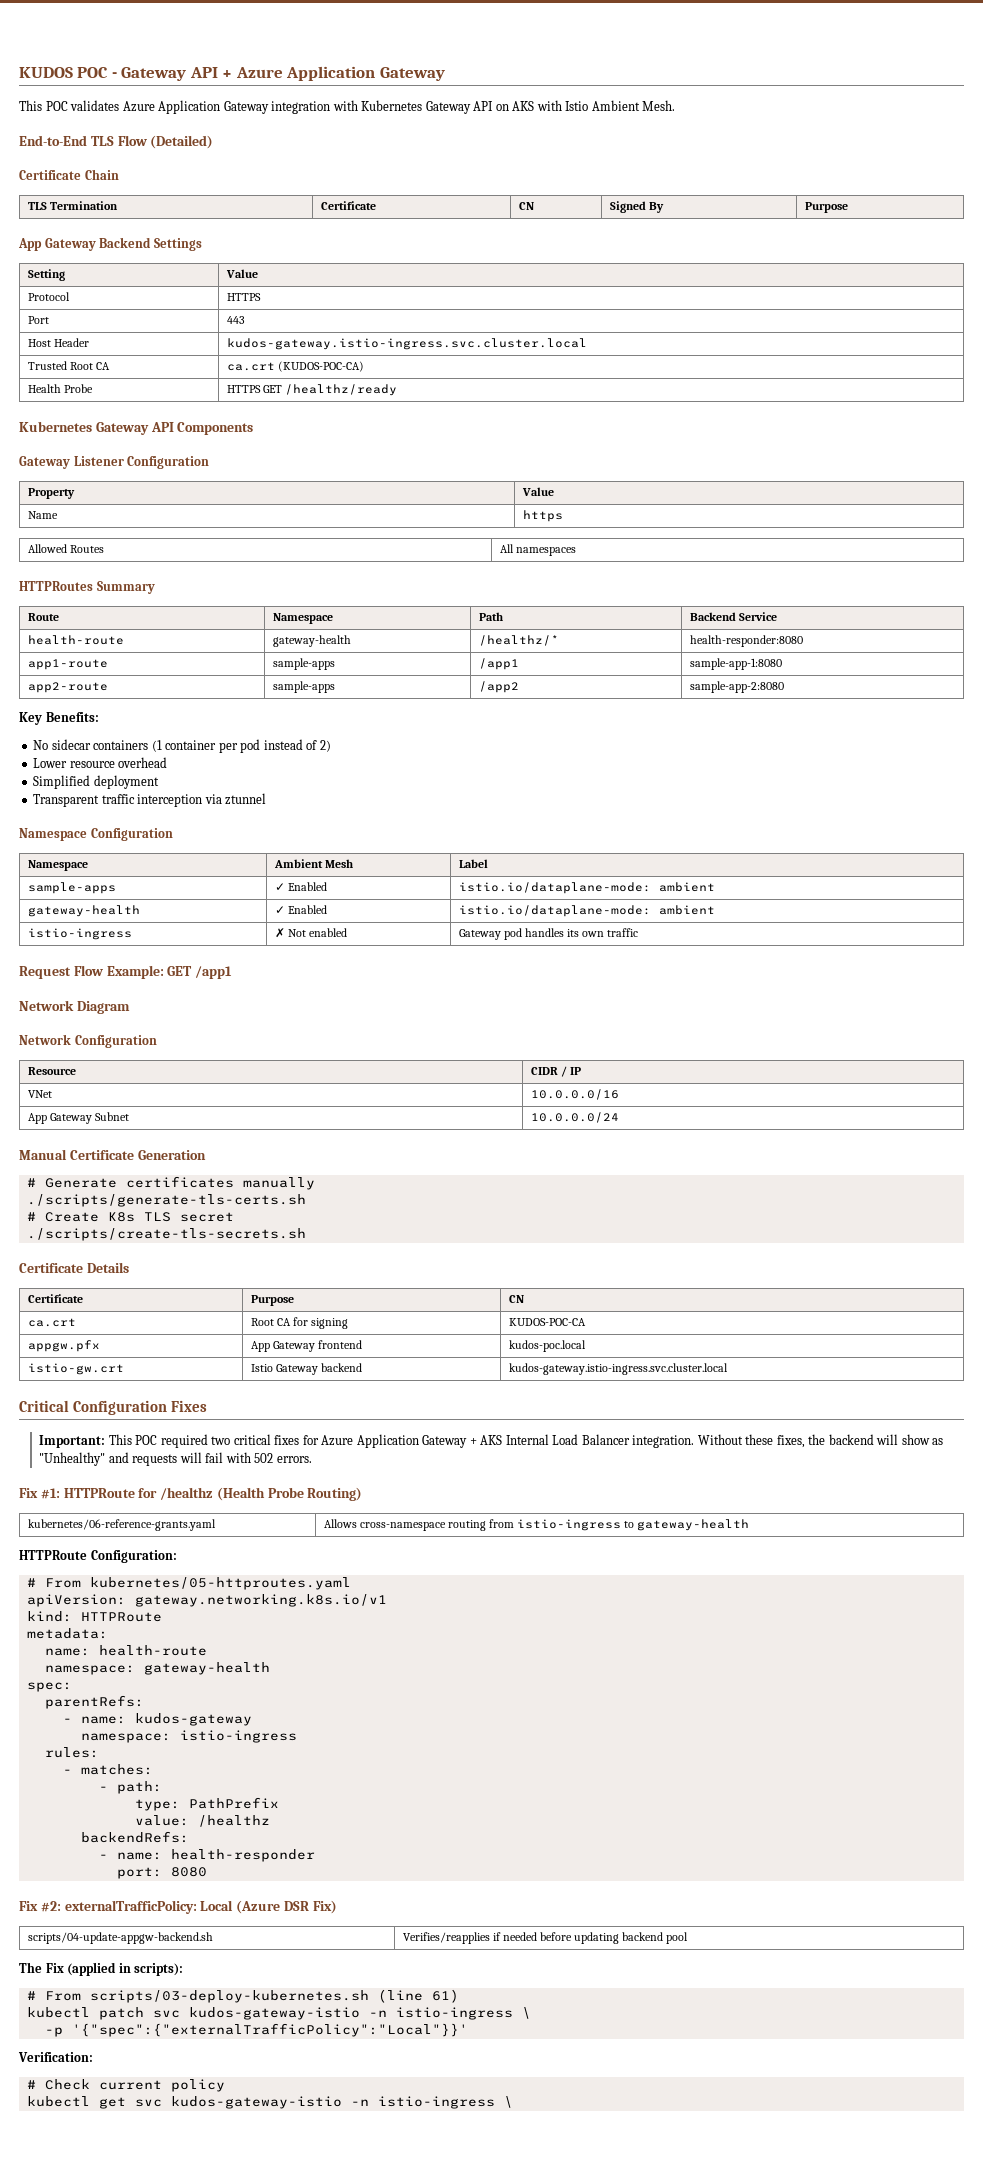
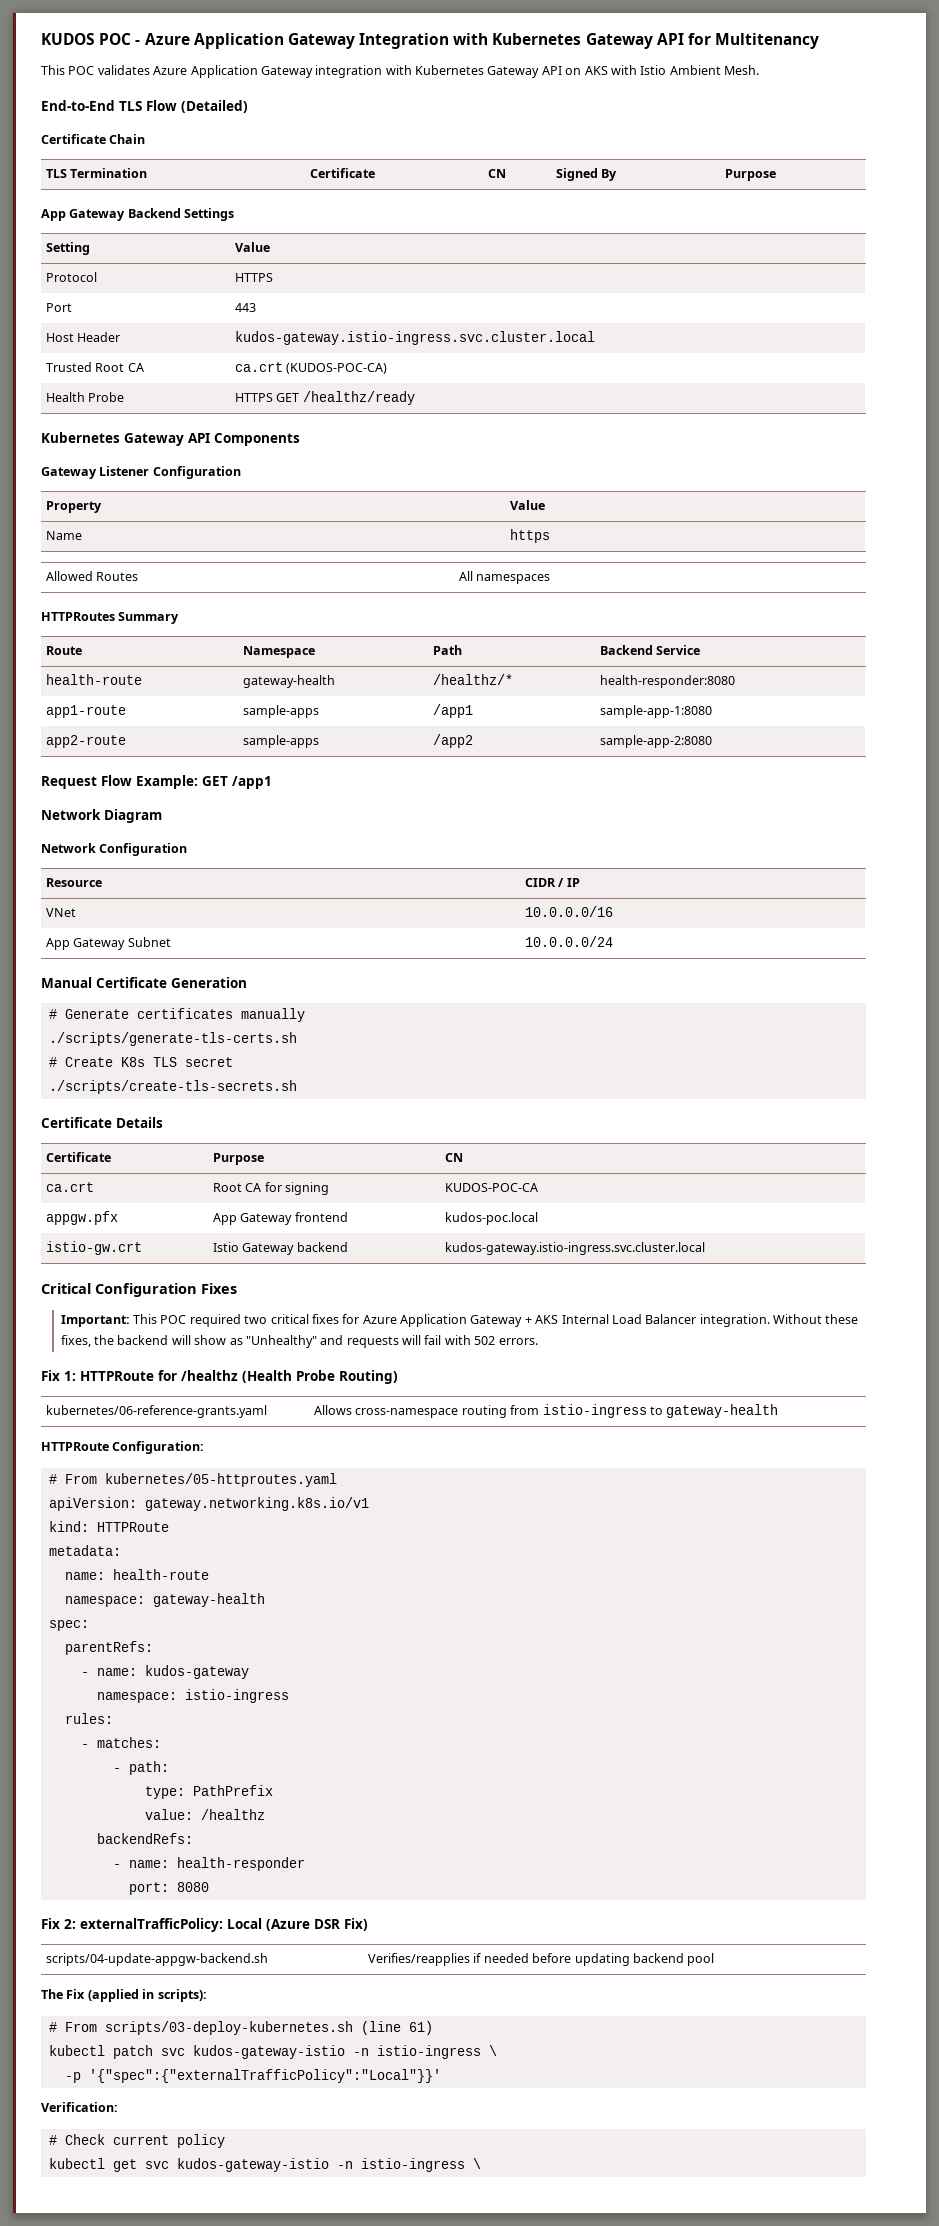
[121,66,445,81] Gateway API + Azure Application Gateway -> [144,33,820,49] Azure Application Gateway Integration with Kubernetes Gateway API for Multitenancy
[19,712,99,725] [33,739,331,753] [33,757,168,768] [33,775,159,789] [33,793,267,807] [19,828,173,841] [27,860,88,871] [273,859,353,868] [458,859,488,868] [27,882,116,894] [274,882,327,891] [458,882,715,894] [27,905,140,917] [274,905,327,914] [458,905,715,917] [27,928,132,940] [274,928,347,938] [458,928,639,940] // Key Benefits: // No sidecar containers (1 container per pod instead of 2) // Lower resource overhead // Simplified deployment // Transparent traffic interception via ztunnel // Namespace Configuration // Namespace | Ambient Mesh | Label // sample-apps | ✓ Enabled | istio.io/dataplane-mode: ambient // gateway-health | ✓ Enabled | istio.io/dataplane-mode: ambient // istio-ingress | ✗ Not enabled | Gateway pod handles its own traffic -> (713, 741) none
[40,1488,60,1499] #1: -> [64,1371,76,1381] 1:
[40,1901,61,1912] #2: -> [64,1919,76,1929] 2:

